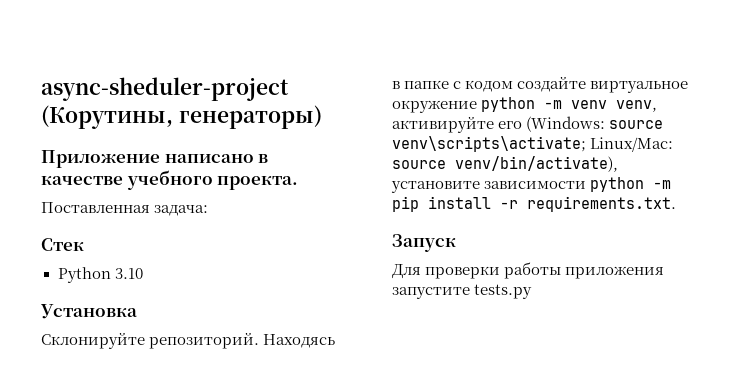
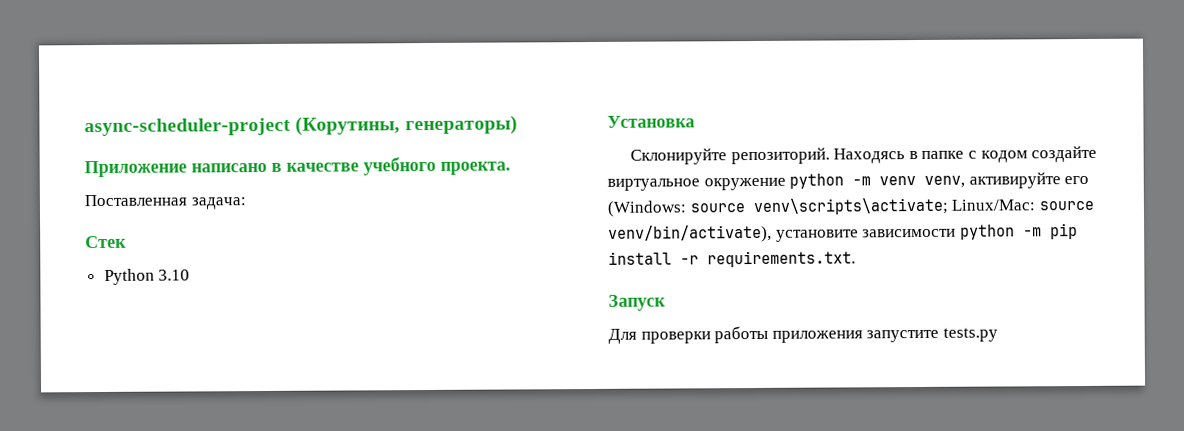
[41,77,289,101] async-sheduler-project -> [84,117,291,137] async-scheduler-project

